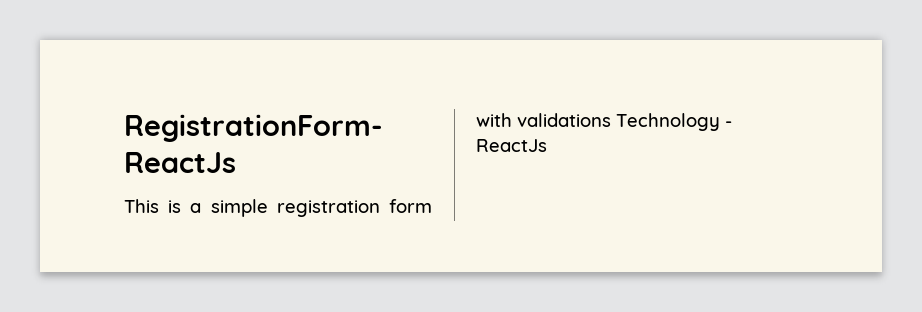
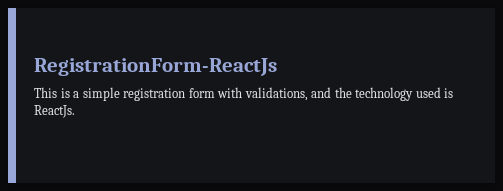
[517,113,732,131] [476,139,547,152] validations Technology - ReactJs -> [244,87,454,101] [34,105,75,118] validations, and the technology used is ReactJs.

